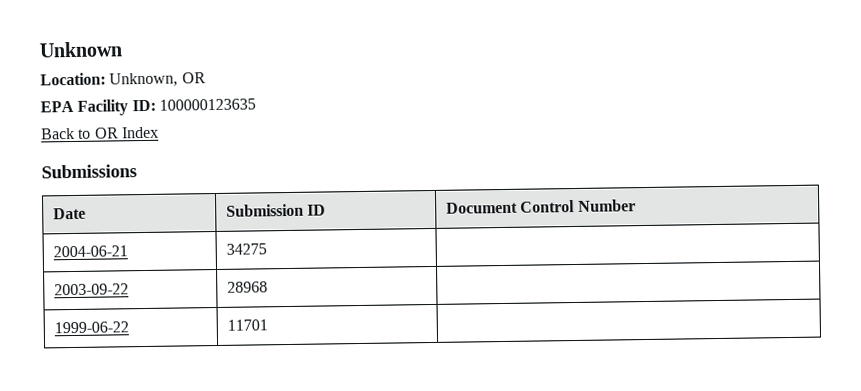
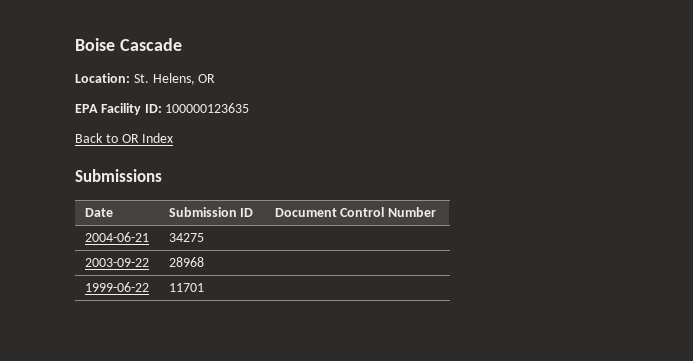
[39,41,123,58] Unknown -> [75,38,182,51] Boise Cascade
[109,72,179,88] Unknown, -> [133,73,195,85] St. Helens,

